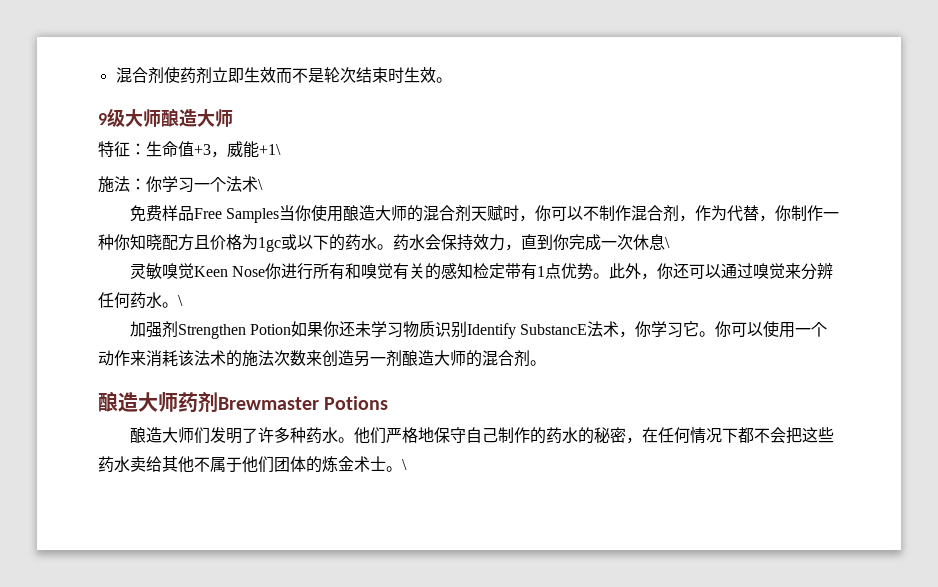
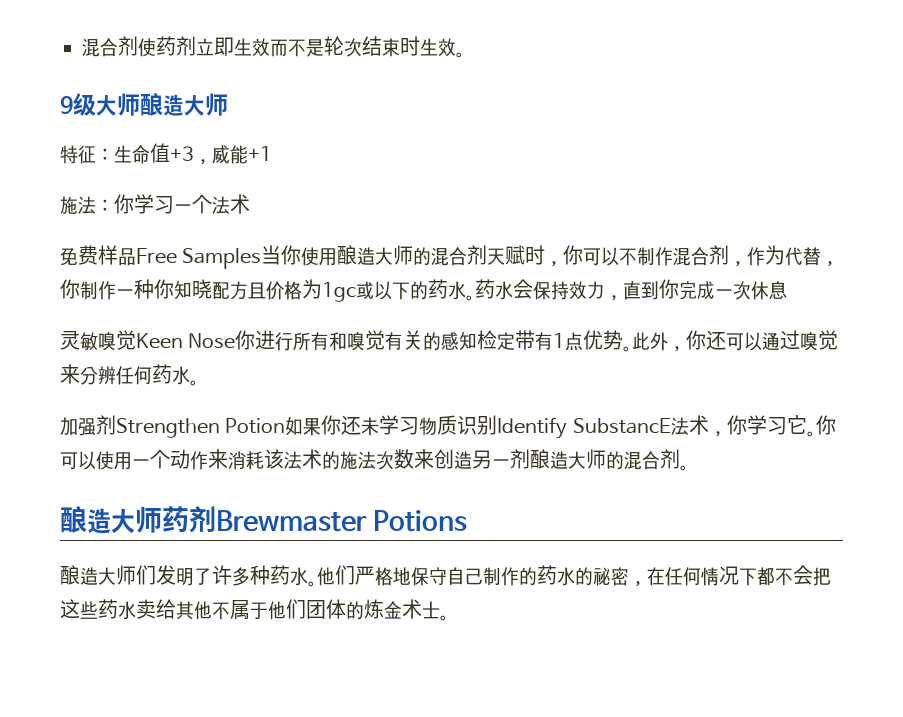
[259,144,281,155] +1\ -> [248,146,272,161] +1
[258,179,263,190] \ -> (250, 204) none
[665,237,670,248] \ -> (787, 290) none
[178,295,183,306] \ -> (199, 383) none
[402,459,407,470] \ -> (449, 618) none

